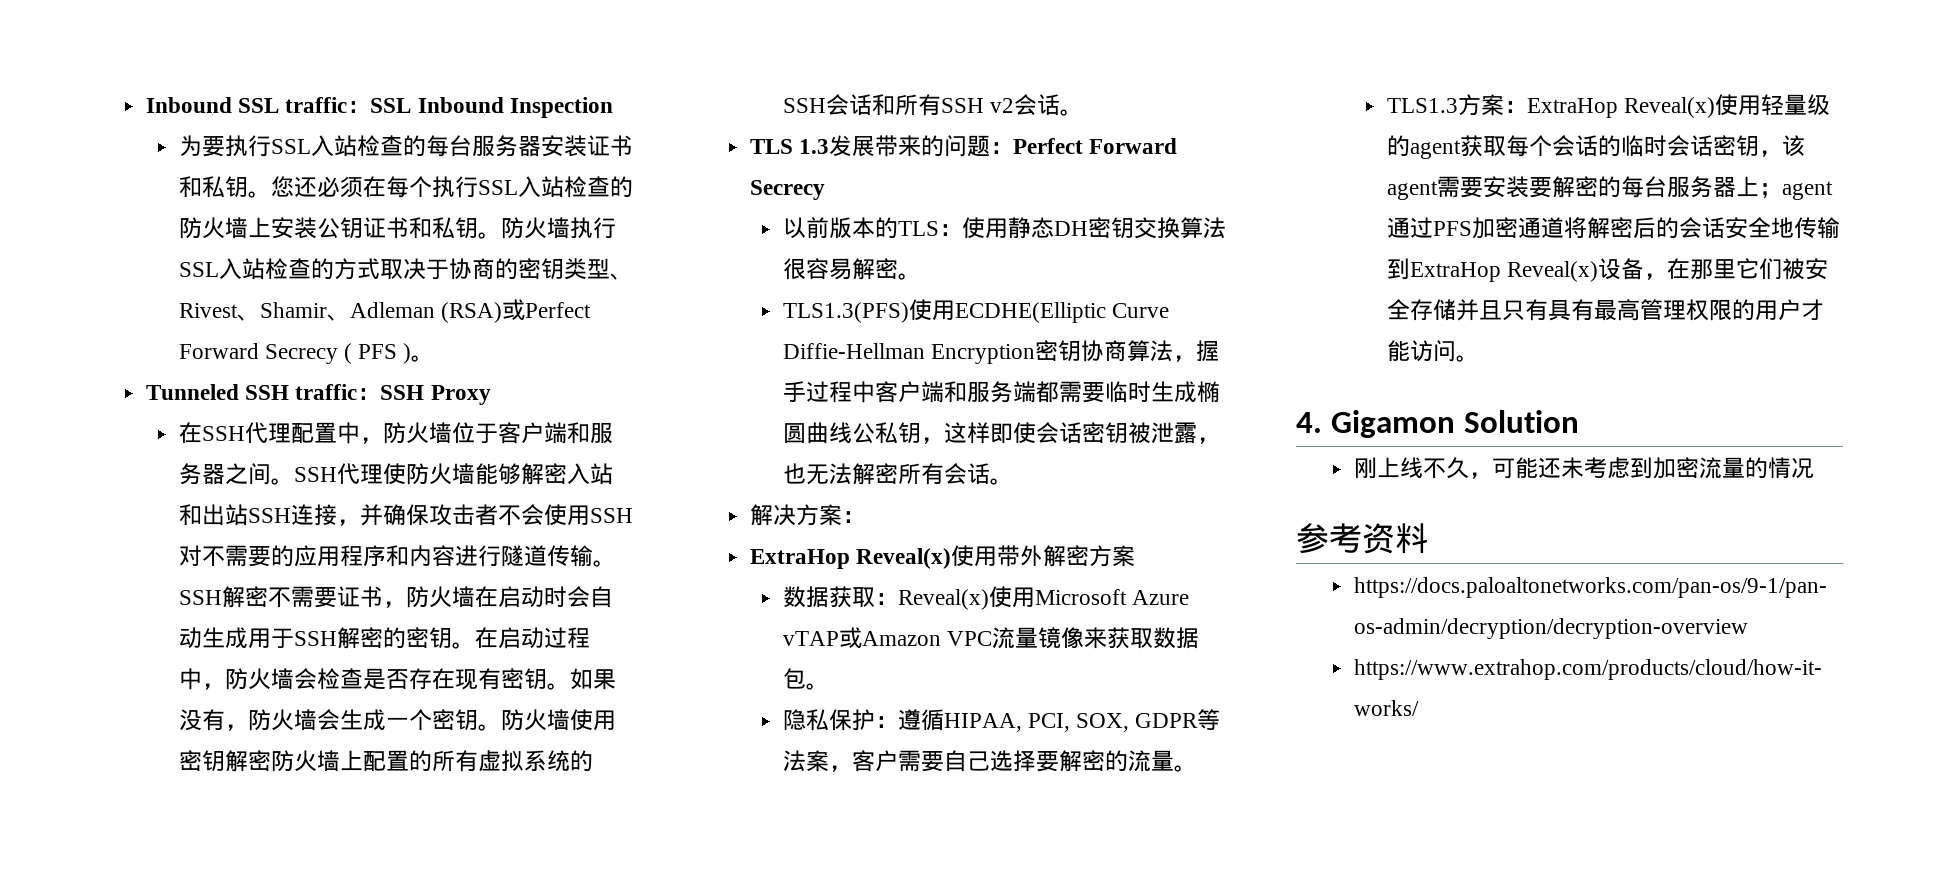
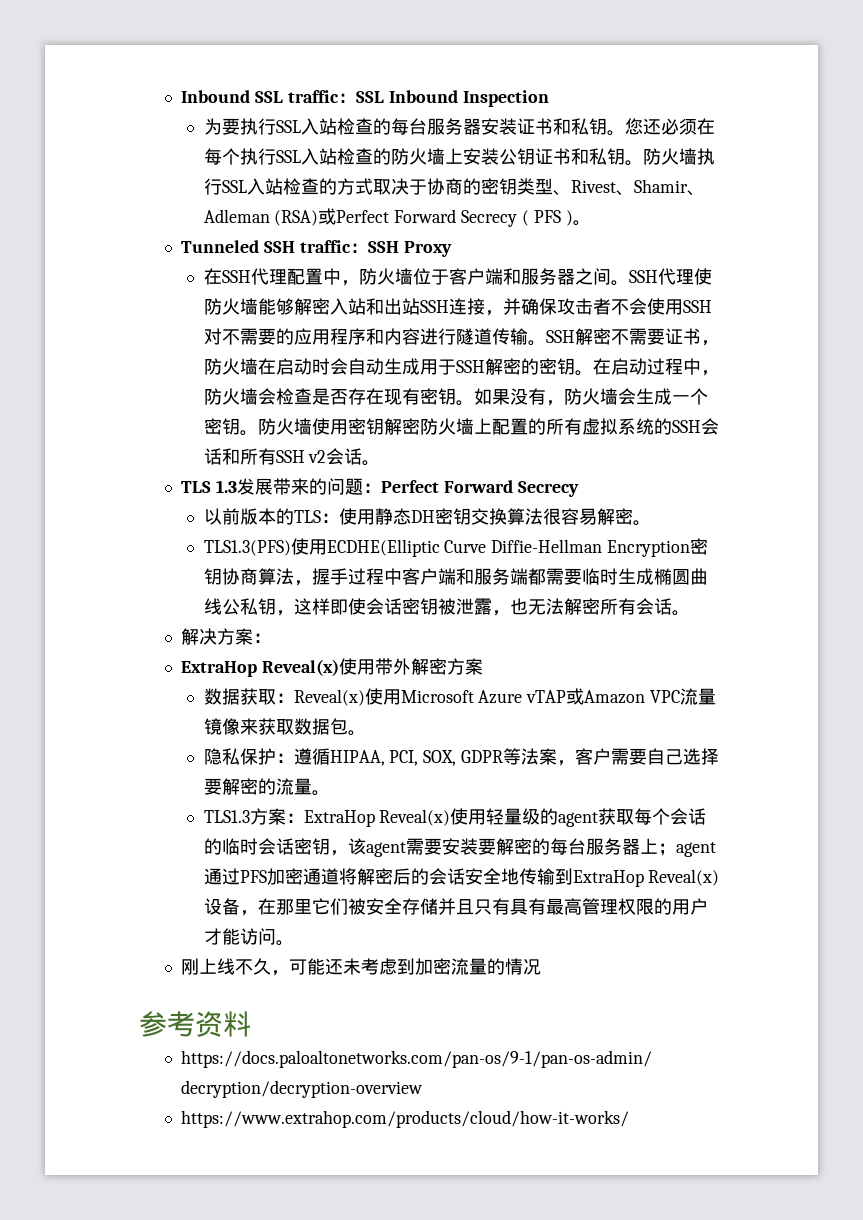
[1296,410,1579,438] // 4. Gigamon Solution -> (294, 943) none

